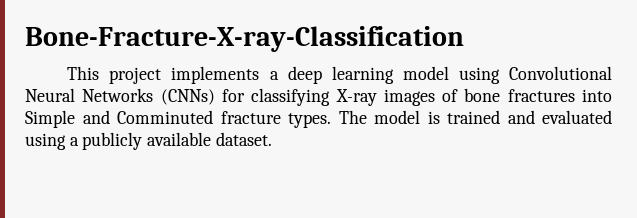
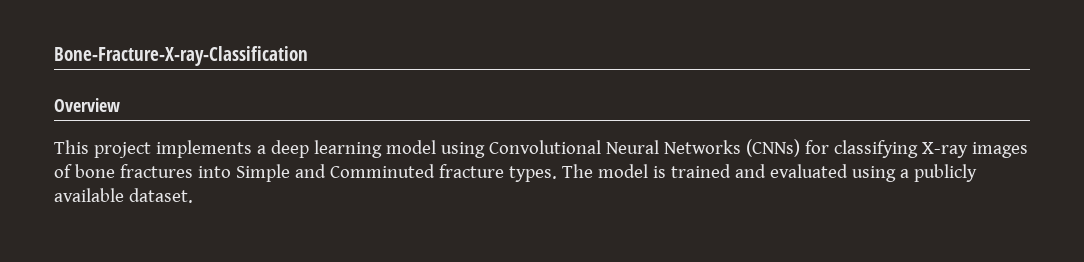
(464, 39) none -> [54,98,120,112] // Overview

